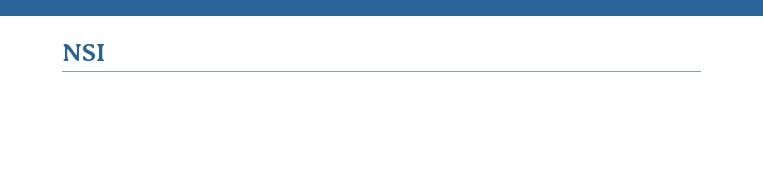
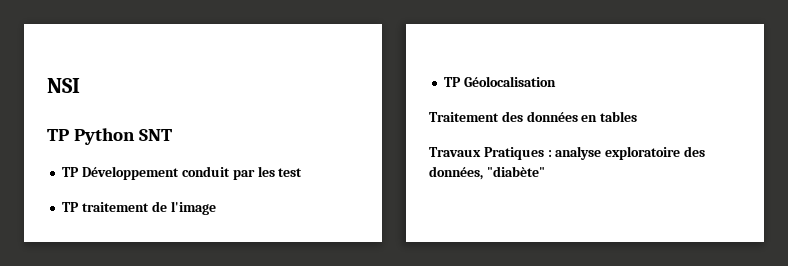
(105, 52) none -> [47,128,173,145] [62,166,303,180] [62,201,216,215] [444,76,557,87] [429,111,638,122] [429,146,705,160] [429,166,545,180] // TP Python SNT // TP Développement conduit par les test // TP traitement de l'image // TP Géolocalisation // Traitement des données en tables // Travaux Pratiques : analyse exploratoire des données, "diabète"

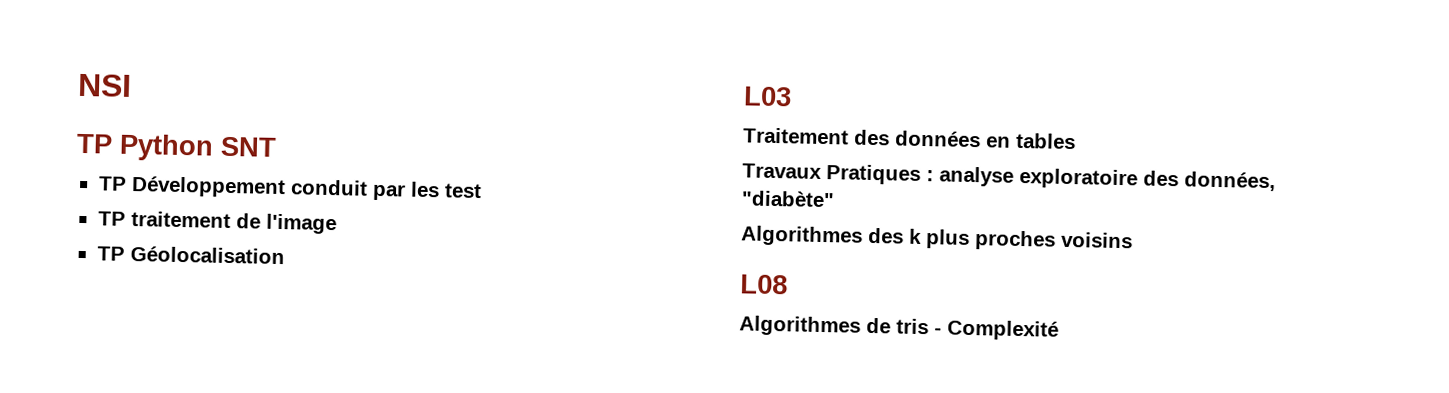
(557, 81) none -> [743,86,792,107] // L03
(545, 171) none -> [741,225,1133,251] [740,274,788,295] [739,315,1059,341] // Algorithmes des k plus proches voisins // L08 // Algorithmes de tris - Complexité

